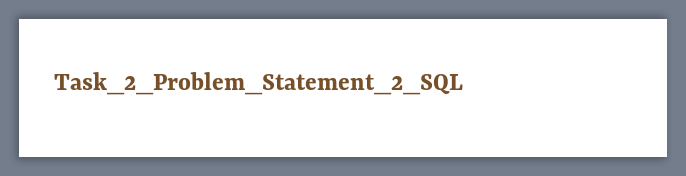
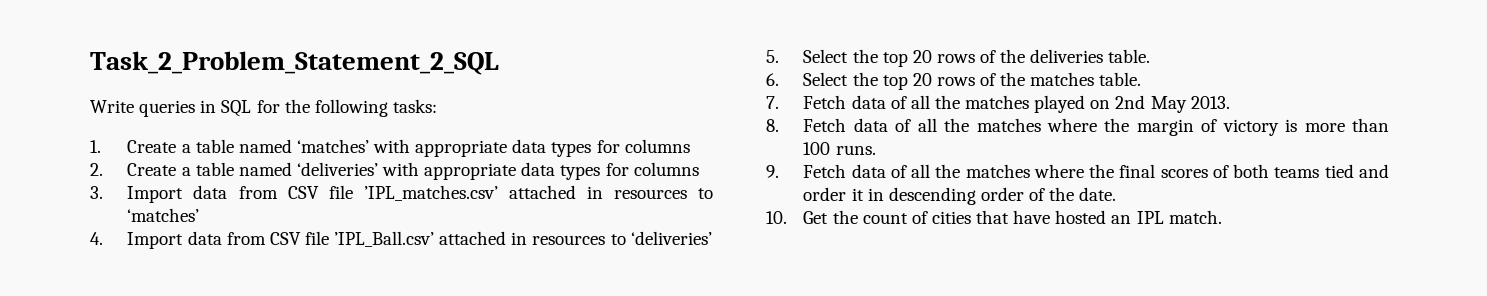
(463, 83) none -> [90,99,437,117] [90,139,690,157] [90,162,699,180] [90,185,714,203] [127,208,200,222] [90,231,712,249] [766,49,1151,67] [766,72,1142,90] [766,95,1230,113] [766,118,1389,136] [803,142,876,155] [766,164,1389,178] [803,187,1117,205] [766,210,1222,224] // Write queries in SQL for the following tasks: // 1. Create a table named ‘matches’ with appropriate data types for columns // 2. Create a table named ‘deliveries’ with appropriate data types for columns // 3. Import data from CSV file ’IPL_matches.csv’ attached in resources to ‘matches’ // 4. Import data from CSV file ’IPL_Ball.csv’ attached in resources to ‘deliveries’ // 5. Select the top 20 rows of the deliveries table. // 6. Select the top 20 rows of the matches table. // 7. Fetch data of all the matches played on 2nd May 2013. // 8. Fetch data of all the matches where the margin of victory is more than 100 runs. // 9. Fetch data of all the matches where the final scores of both teams tied and order it in descending order of the date. // 10. Get the count of cities that have hosted an IPL match.

